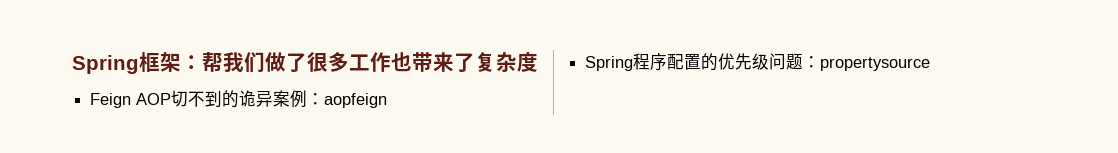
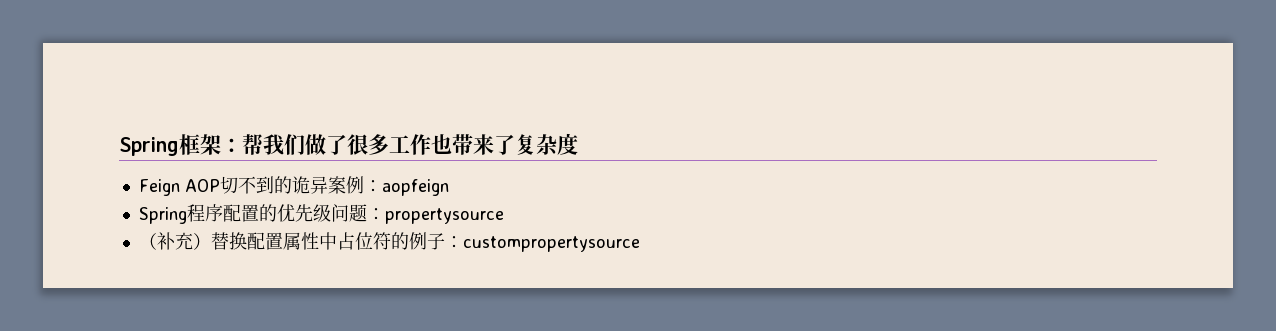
(931, 64) none -> [138,232,640,252] // （补充）替换配置属性中占位符的例子：custompropertysource

